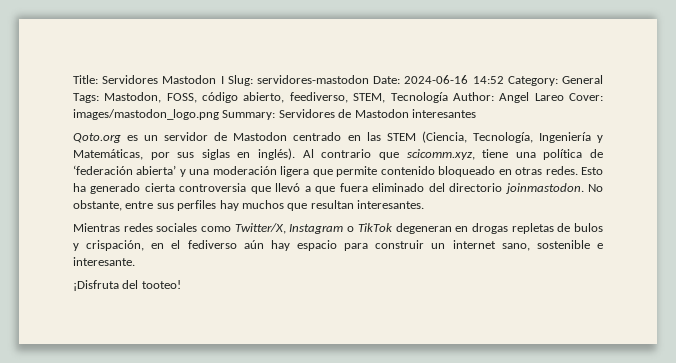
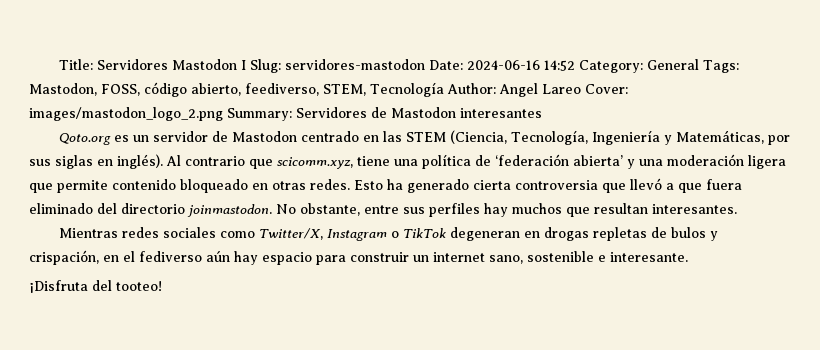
[73,109,219,120] images/mastodon_logo.png -> [29,107,223,121] images/mastodon_logo_2.png

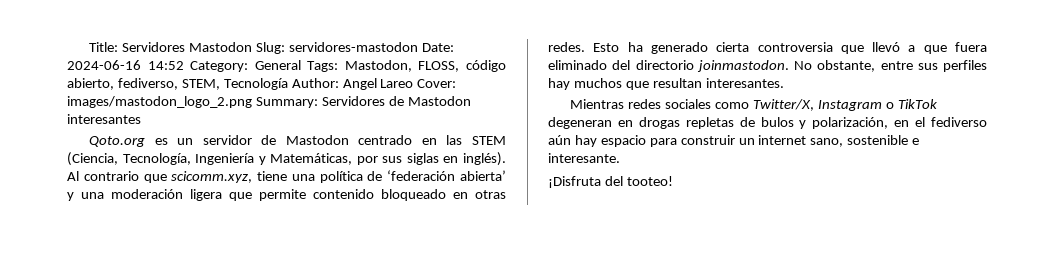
[240,60,246,70] I -> (252, 47) none
[101,84,140,96] FOSS, -> [418,61,460,72] FLOSS,
[245,83,319,96] feediverso, -> [117,78,178,90] fediverso,
[29,250,99,265] crispación, -> [812,117,889,129] polarización,

